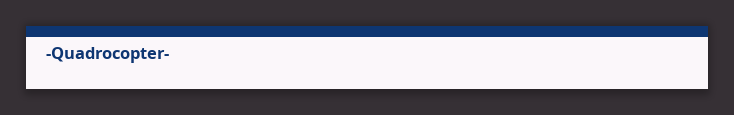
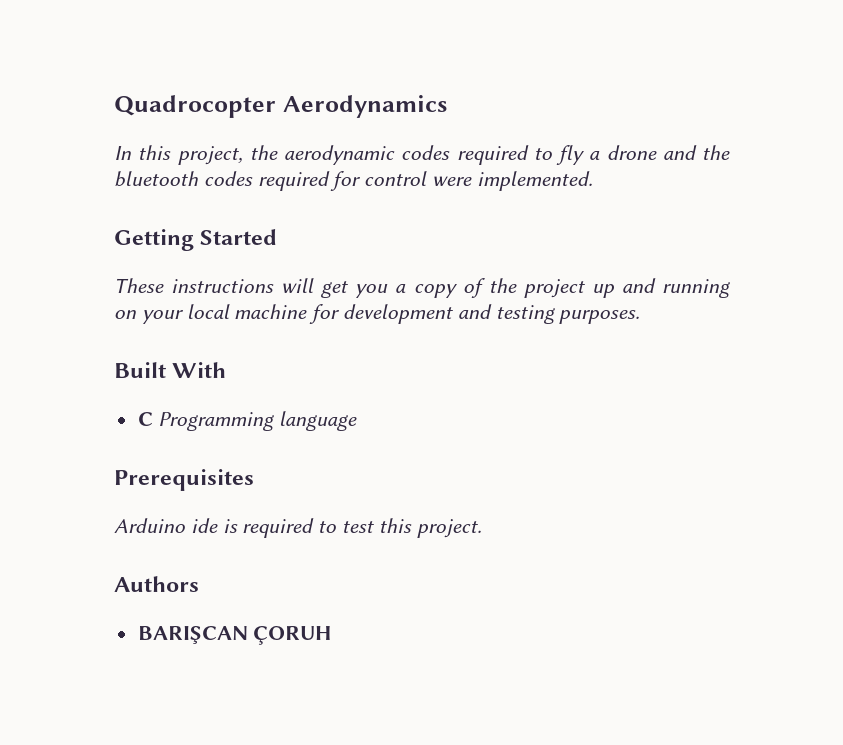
[46,47,169,63] -Quadrocopter- -> [114,95,447,118] [114,145,730,165] [114,171,593,191] [114,229,278,251] [114,278,730,298] [114,304,641,324] [114,362,227,378] [137,411,358,431] [114,469,254,491] [114,518,482,538] [114,576,199,592] [137,626,332,645] Quadrocopter Aerodynamics // In this project, the aerodynamic codes required to fly a drone and the bluetooth codes required for control were implemented. // Getting Started // These instructions will get you a copy of the project up and running on your local machine for development and testing purposes. // Built With // C Programming language // Prerequisites // Arduino ide is required to test this project. // Authors // BARIŞCAN ÇORUH

